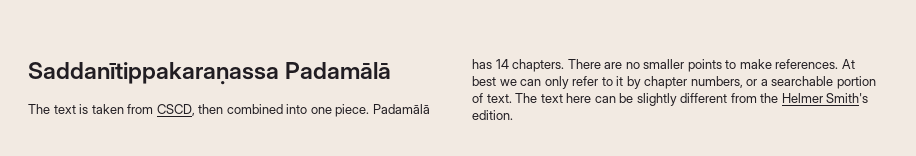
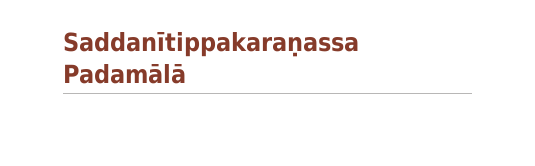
[28,104,430,117] [472,59,855,72] [472,76,876,89] [472,93,869,106] [472,110,513,120] // The text is taken from CSCD, then combined into one piece. Padamālā has 14 chapters. There are no smaller points to make references. At best we can only refer to it by chapter numbers, or a searchable portion of text. The text here can be slightly different from the Helmer Smith's edition. -> (186, 74) none

